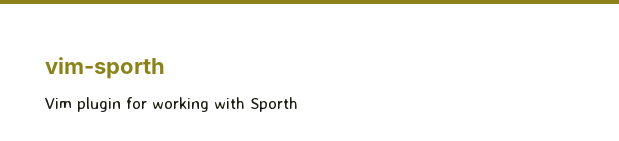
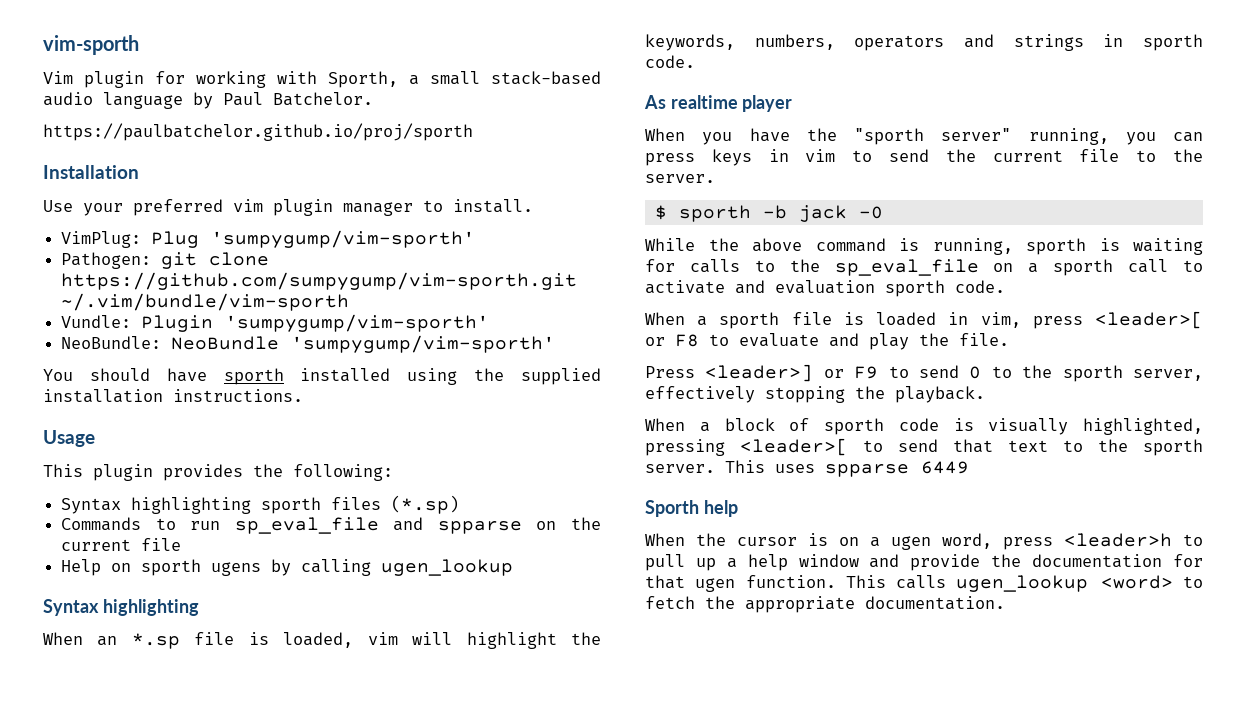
[250,97,298,112] Sporth -> [328,71,601,88] [43,92,373,109] [43,123,473,141] [43,165,139,179] [43,199,533,216] [61,230,476,248] [61,252,270,269] [61,272,578,290] [61,293,350,311] [61,314,490,332] [61,335,556,353] [43,368,601,385] [43,389,303,403] [43,430,95,447] [43,464,393,481] [61,495,460,514] [61,517,601,534] [61,538,182,551] [61,559,514,576] [43,599,199,616] [43,632,602,649] [645,34,1203,51] [645,55,695,68] [644,95,793,112] [645,128,1203,145] [645,149,1203,166] [645,174,715,183] [654,205,883,222] [645,238,1203,255] [645,259,1203,276] [645,280,1005,297] [645,311,1203,329] [645,333,1009,350] [645,364,1203,382] [645,386,985,403] [645,418,1203,435] [645,438,1203,456] [645,460,969,477] [645,500,738,517] [645,533,1203,550] [645,554,1203,571] [645,575,1203,592] [645,596,1005,613] Sporth, a small stack-based audio language by Paul Batchelor. // https://paulbatchelor.github.io/proj/sporth // Installation // Use your preferred vim plugin manager to install. // VimPlug: Plug 'sumpygump/vim-sporth' // Pathogen: git clone https://github.com/sumpygump/vim-sporth.git ~/.vim/bundle/vim-sporth // Vundle: Plugin 'sumpygump/vim-sporth' // NeoBundle: NeoBundle 'sumpygump/vim-sporth' // You should have sporth installed using the supplied installation instructions. // Usage // This plugin provides the following: // Syntax highlighting sporth files (*.sp) // Commands to run sp_eval_file and spparse on the current file // Help on sporth ugens by calling ugen_lookup // Syntax highlighting // When an *.sp file is loaded, vim will highlight the keywords, numbers, operators and strings in sporth code. // As realtime player // When you have the "sporth server" running, you can press keys in vim to send the current file to the server. // $ sporth -b jack -0 // While the above command is running, sporth is waiting for calls to the sp_eval_file on a sporth call to activate and evaluation sporth code. // When a sporth file is loaded in vim, press <leader>[ or F8 to evaluate and play the file. // Press <leader>] or F9 to send 0 to the sporth server, effectively stopping the playback. // When a block of sporth code is visually highlighted, pressing <leader>[ to send that text to the sporth server. This uses spparse 6449 // Sporth help // When the cursor is on a ugen word, press <leader>h to pull up a help window and provide the documentation for that ugen function. This calls ugen_lookup <word> to fetch the appropriate documentation.

